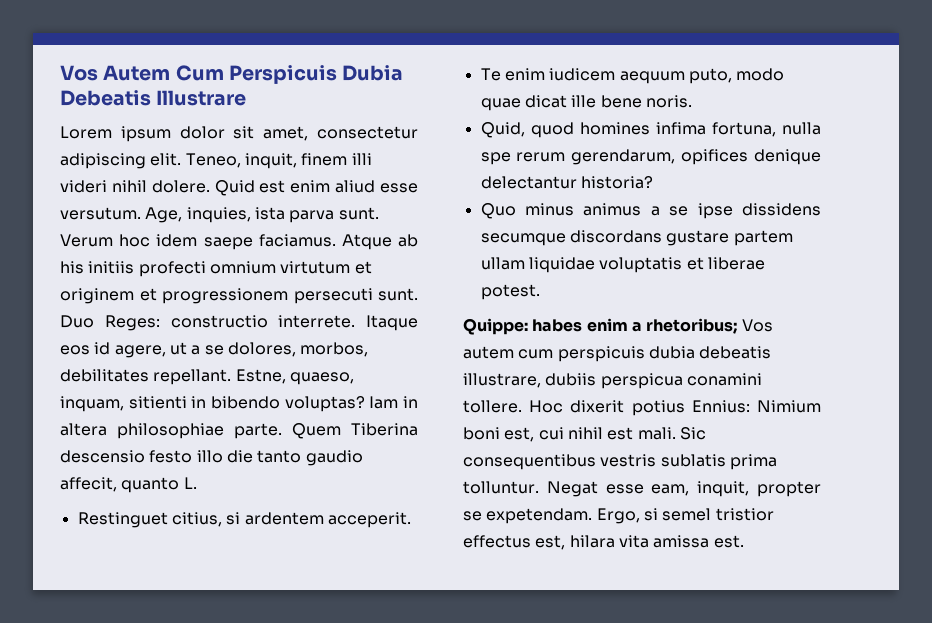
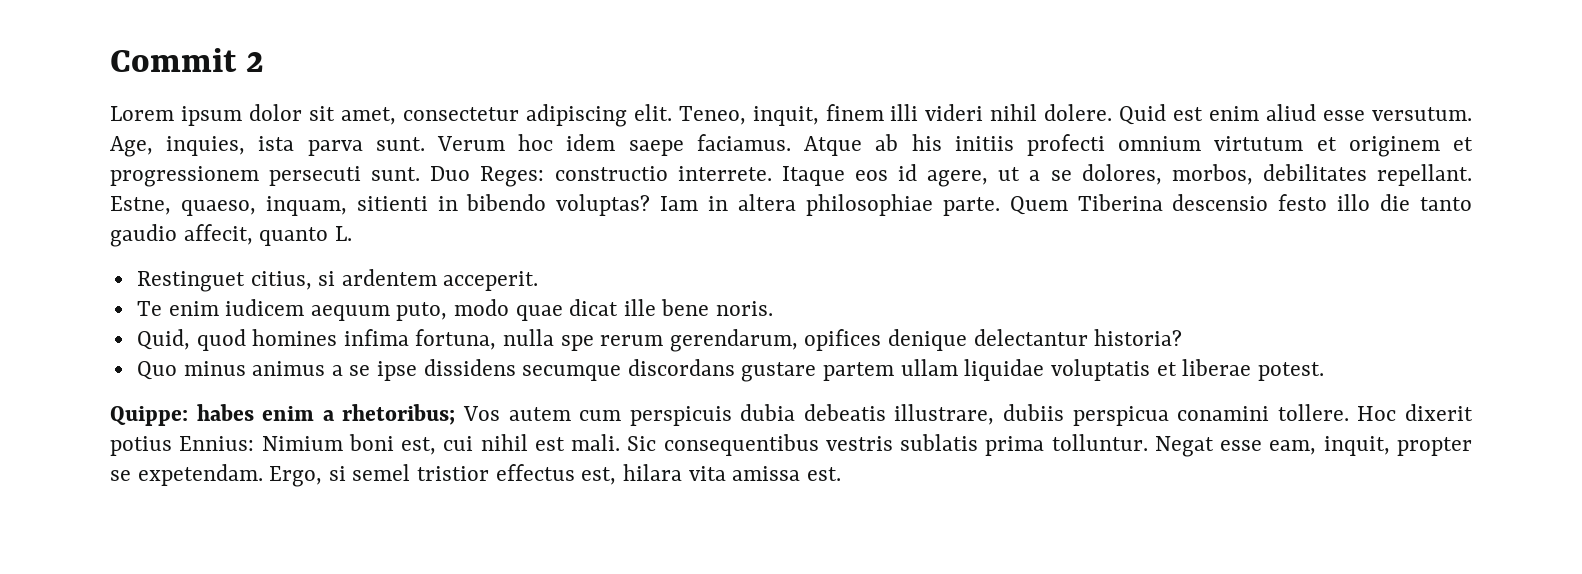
[60,65,404,84] [60,90,247,106] Vos Autem Cum Perspicuis Dubia Debeatis Illustrare -> [110,48,265,72] Commit 2

